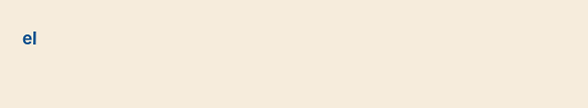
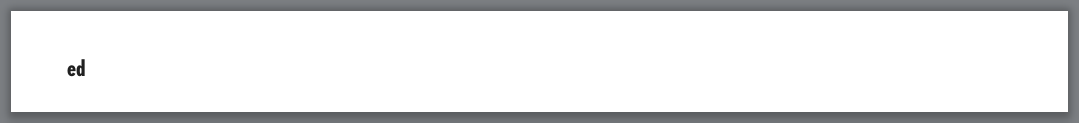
[22,31,38,45] el -> [67,59,85,77] ed

